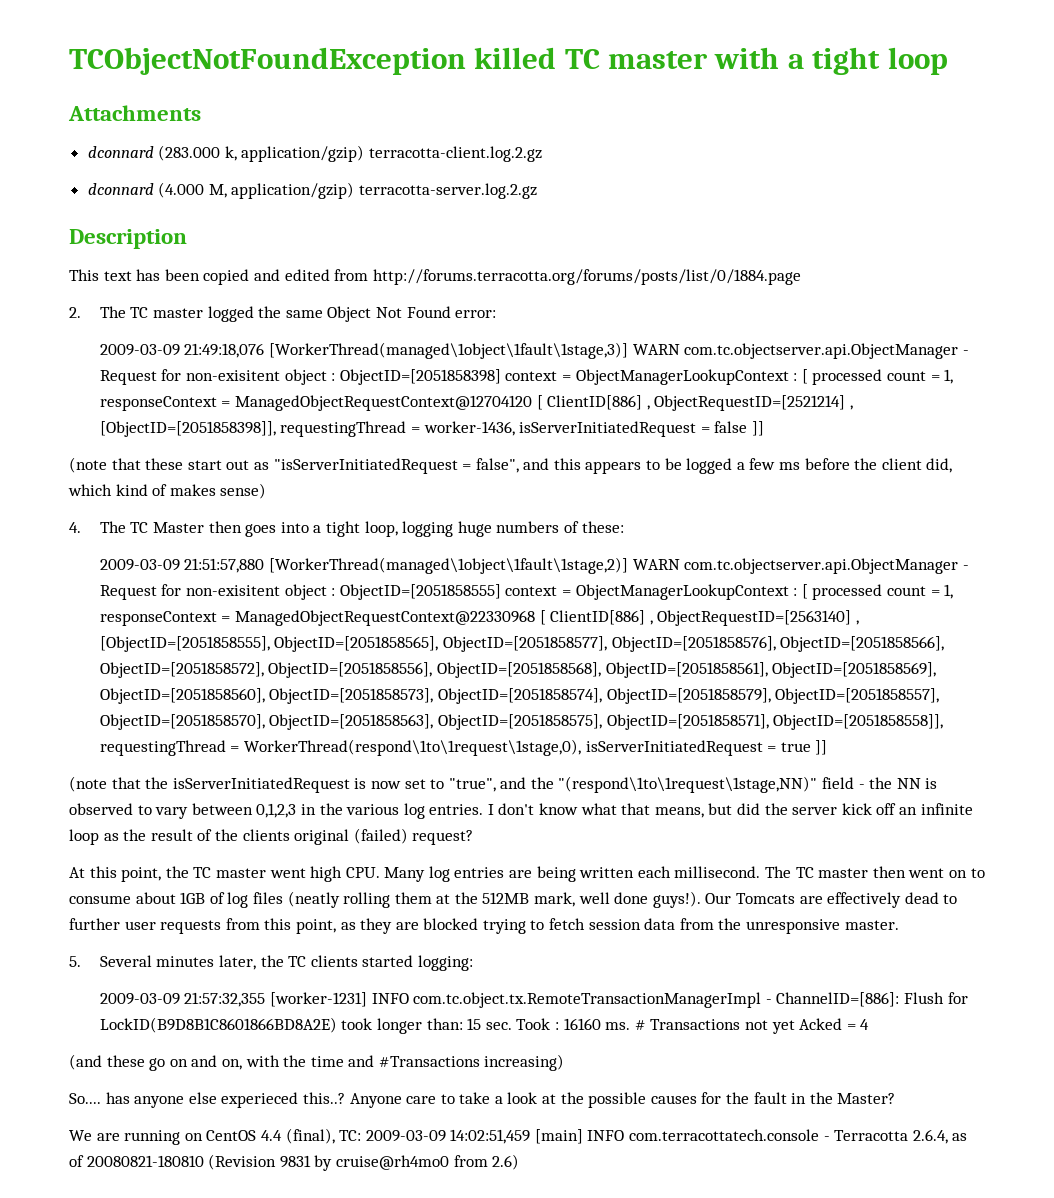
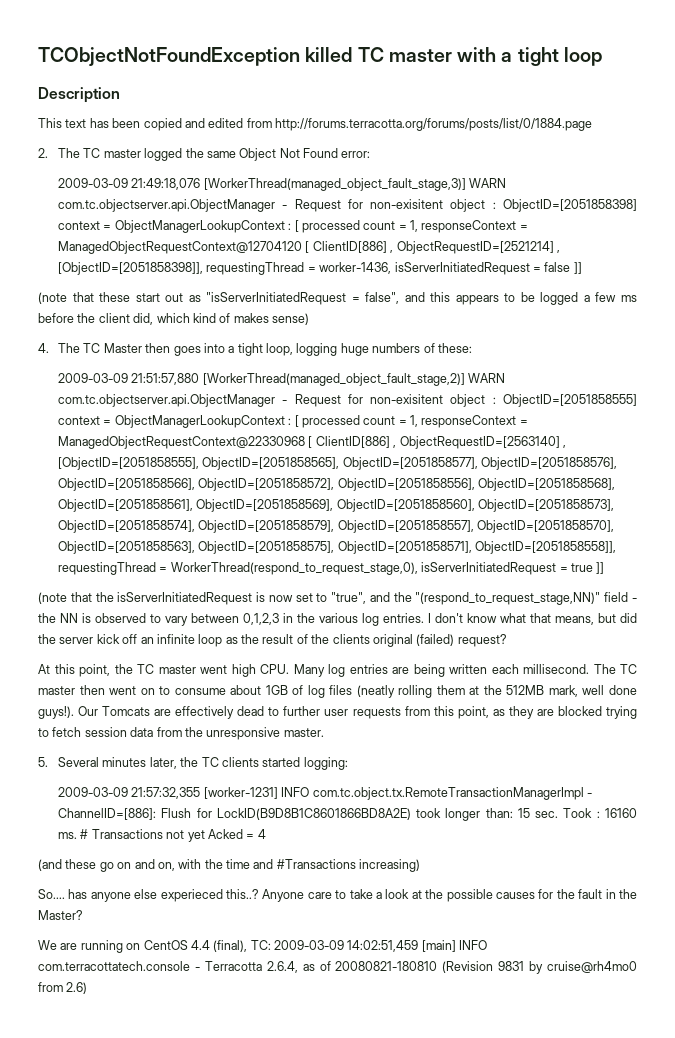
[68,105,201,121] [87,145,543,162] [87,182,538,199] // Attachments // dconnard (283.000 k, application/gzip) terracotta-client.log.2.gz // dconnard (4.000 M, application/gzip) terracotta-server.log.2.gz -> (602, 56) none
[269,342,629,359] [WorkerThread(managed\1object\1fault\1stage,3)] -> [203,178,466,191] [WorkerThread(managed_object_fault_stage,3)]
[269,557,629,574] [WorkerThread(managed\1object\1fault\1stage,2)] -> [202,373,465,386] [WorkerThread(managed_object_fault_stage,2)]
[244,739,582,756] WorkerThread(respond\1to\1request\1stage,0), -> [170,562,418,575] WorkerThread(respond_to_request_stage,0),
[558,776,818,793] "(respond\1to\1request\1stage,NN)" -> [415,592,601,605] "(respond_to_request_stage,NN)"

